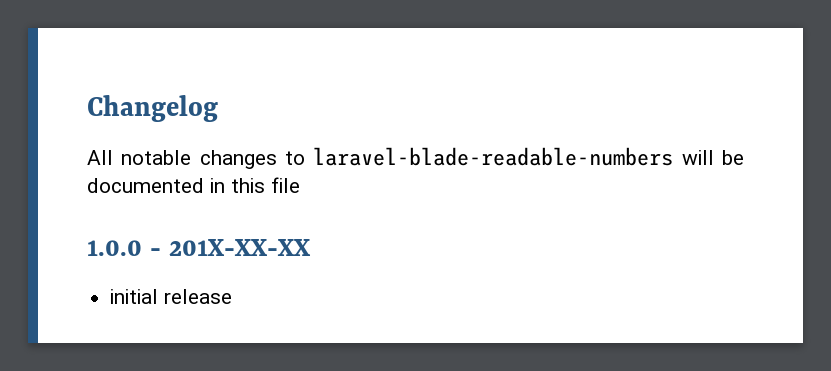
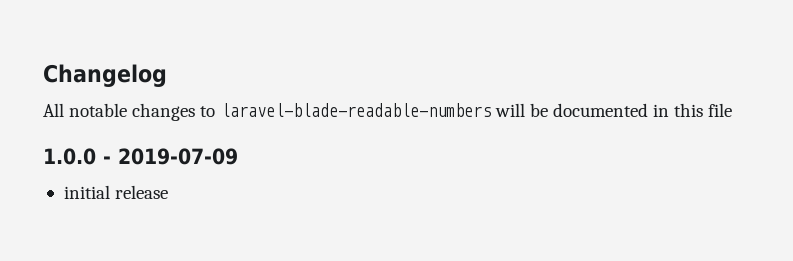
[168,239,311,256] 201X-XX-XX -> [118,148,238,165] 2019-07-09

